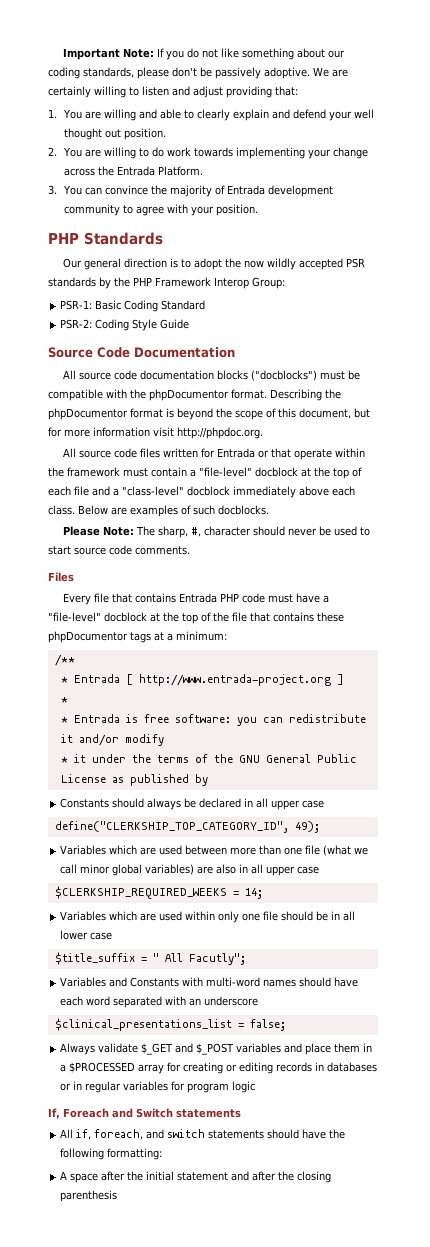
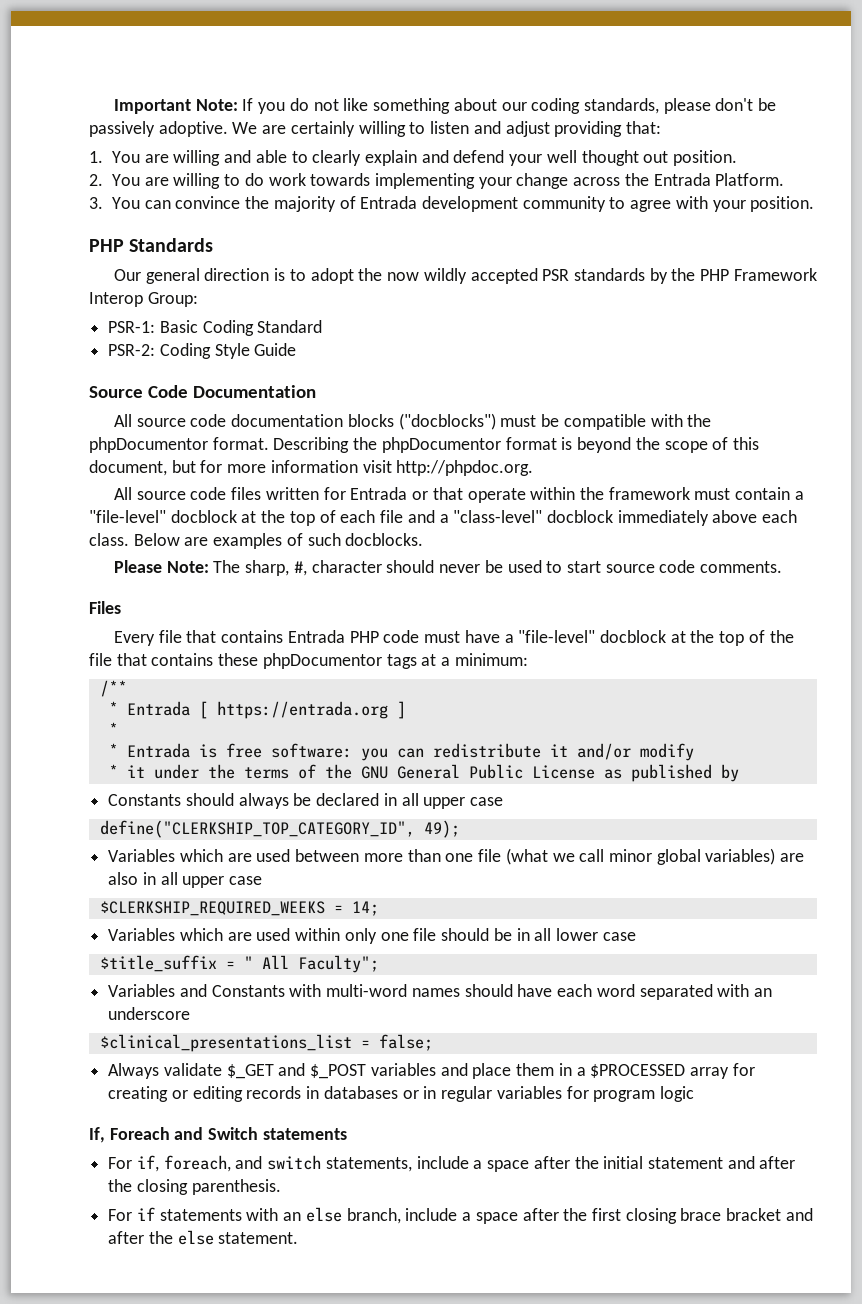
[138,674,331,686] http://www.entrada-project.org -> [216,701,388,719] https://entrada.org
[188,953,246,965] Facutly"; -> [297,955,379,973] Faculty";
[60,1129,74,1138] All -> [108,1157,133,1169] For
[208,1129,346,1139] [60,1148,163,1160] [60,1171,68,1180] statements should have the following formatting: // A -> [325,1156,483,1172] statements, include a
[60,1190,118,1202] parenthesis -> [191,1179,281,1195] [108,1207,813,1224] [108,1230,299,1245] parenthesis. // For if statements with an else branch, include a space after the first closing brace bracket and after the else statement.

